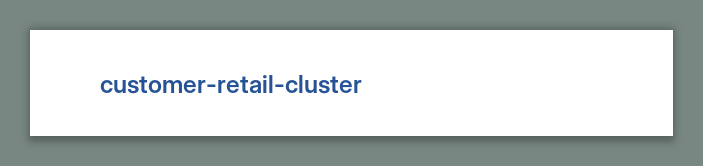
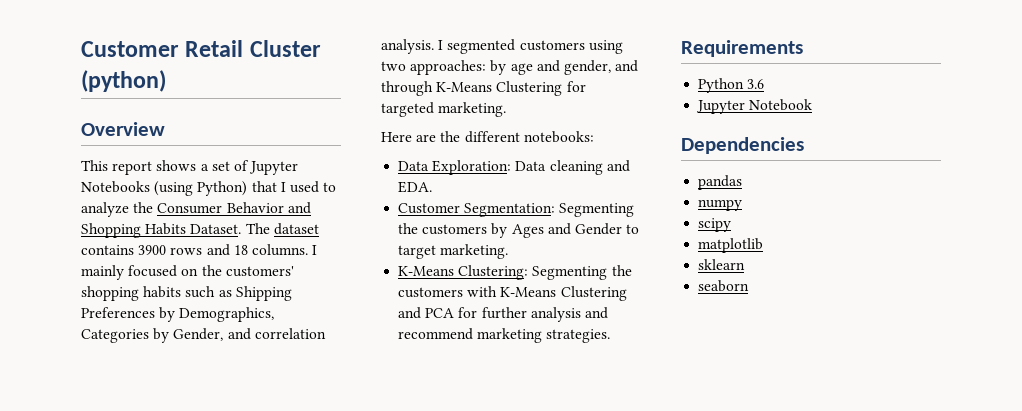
[100,75,362,94] customer-retail-cluster -> [81,40,321,57] [81,70,166,92] [81,122,165,136] [81,160,299,175] [81,181,337,196] [81,202,311,217] [81,223,319,238] [81,244,318,256] [81,265,294,280] [81,286,292,301] [81,307,275,322] [81,328,326,343] [381,39,623,54] [381,60,639,75] [381,81,586,96] [381,102,507,117] [381,131,594,143] [398,160,630,175] [398,181,433,193] [398,203,635,217] [398,223,640,238] [398,244,509,259] [398,265,632,280] [398,286,627,301] [398,307,608,322] [398,328,611,343] [681,40,803,57] [698,78,765,93] [696,99,813,114] [681,137,804,154] [698,175,743,190] [698,199,743,211] [698,218,732,232] [698,238,764,253] [698,259,746,270] [698,280,750,292] Customer Retail Cluster (python) // Overview // This report shows a set of Jupyter Notebooks (using Python) that I used to analyze the Consumer Behavior and Shopping Habits Dataset. The dataset contains 3900 rows and 18 columns. I mainly focused on the customers' shopping habits such as Shipping Preferences by Demographics, Categories by Gender, and correlation analysis. I segmented customers using two approaches: by age and gender, and through K-Means Clustering for targeted marketing. // Here are the different notebooks: // Data Exploration: Data cleaning and EDA. // Customer Segmentation: Segmenting the customers by Ages and Gender to target marketing. // K-Means Clustering: Segmenting the customers with K-Means Clustering and PCA for further analysis and recommend marketing strategies. // Requirements // Python 3.6 // Jupyter Notebook // Dependencies // pandas // numpy // scipy // matplotlib // sklearn // seaborn

